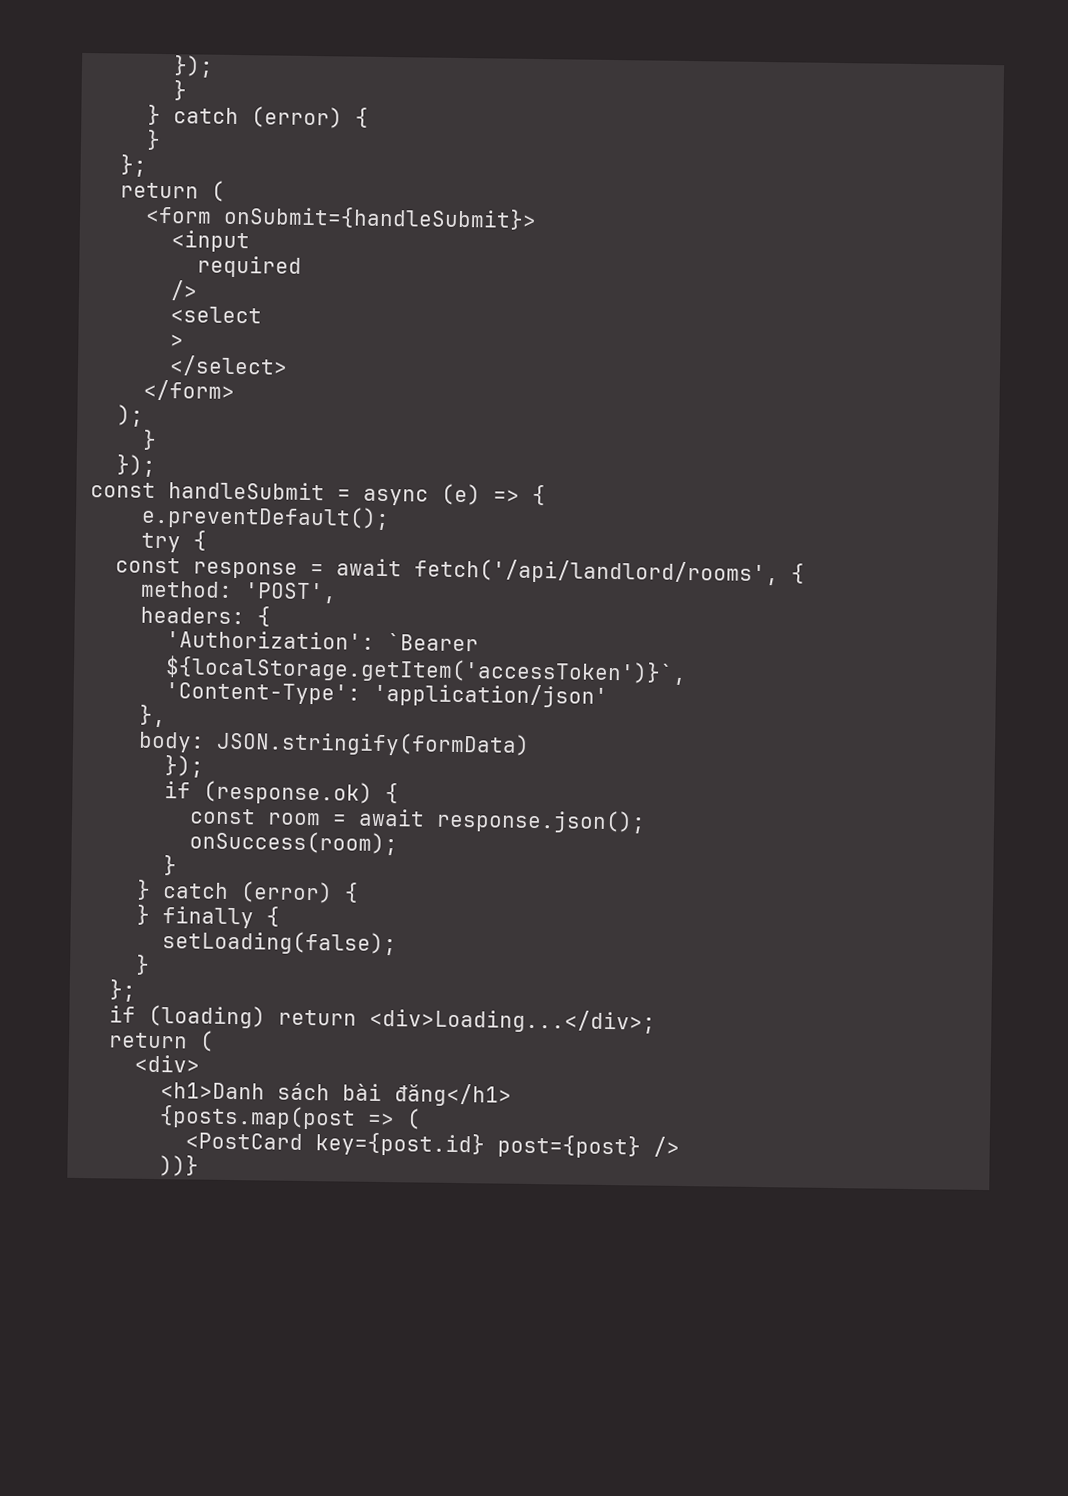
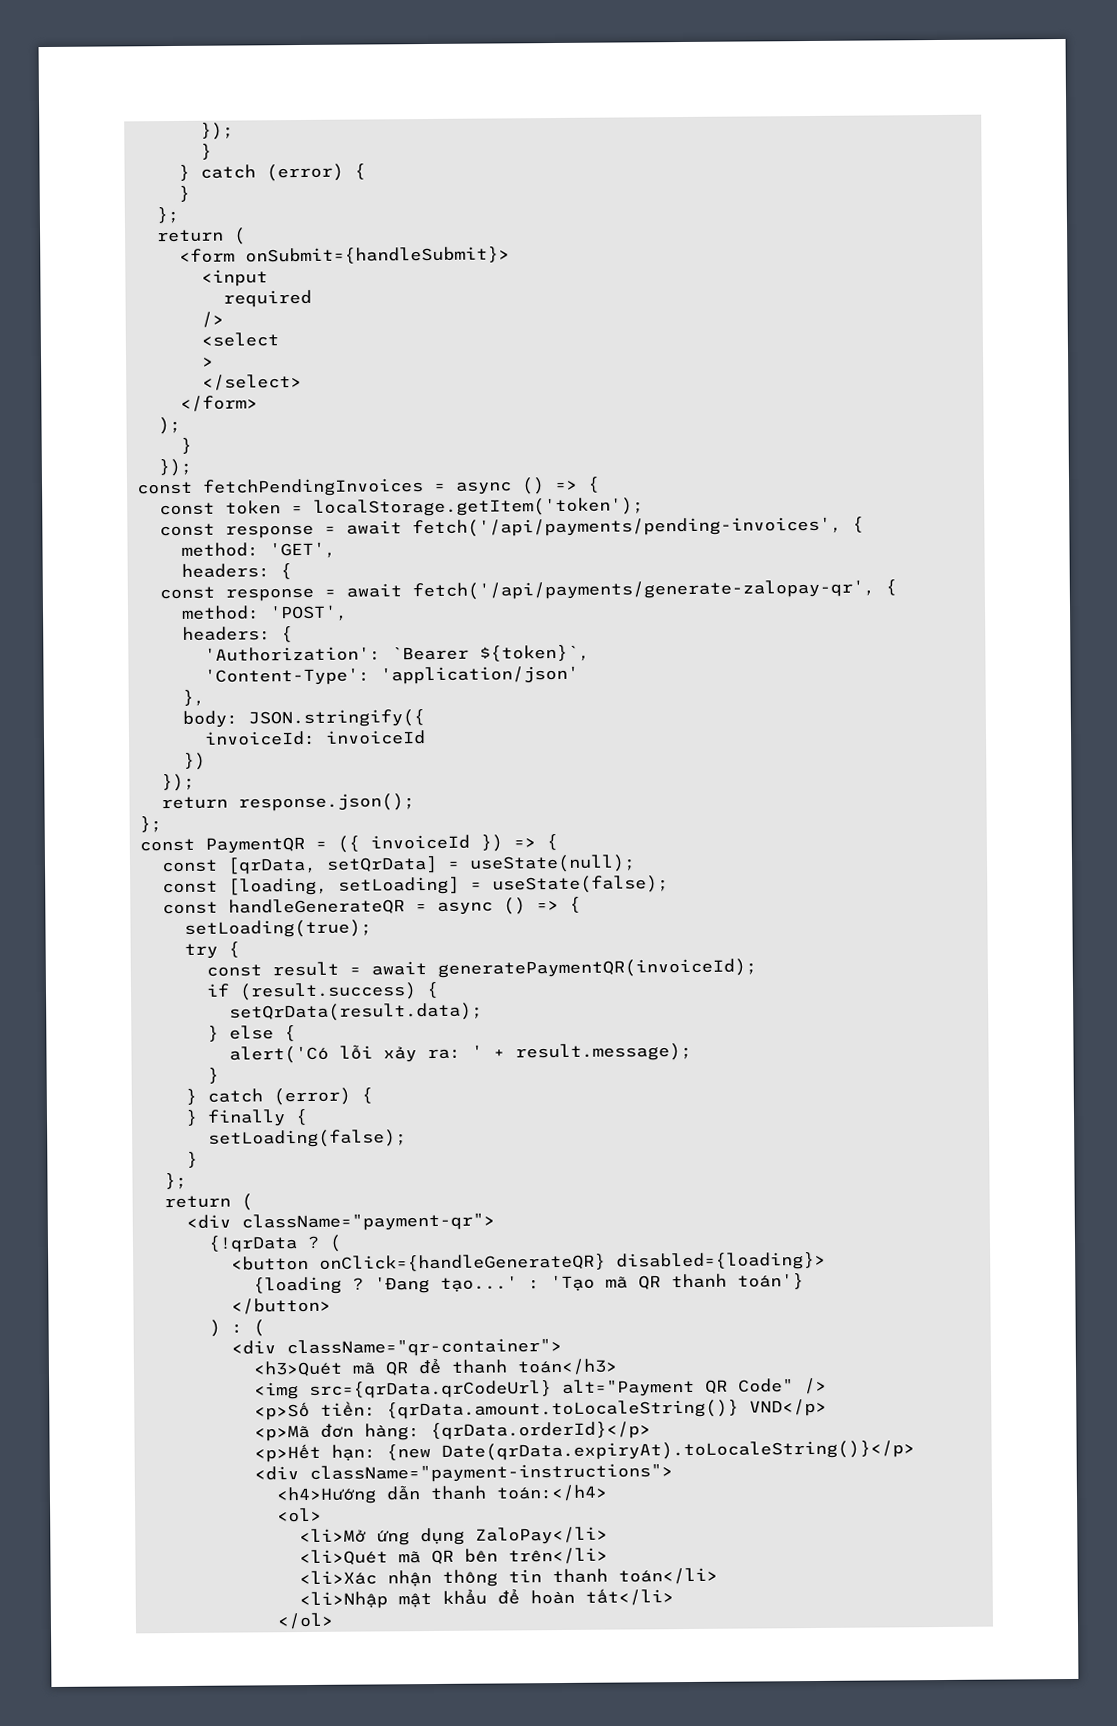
[167,481,546,506] [140,504,390,531] [140,532,181,553] handleSubmit = async (e) => { // e.preventDefault(); // try -> [202,476,601,497] [159,497,645,517] [159,516,865,539] [181,541,337,559] [181,563,271,578] fetchPendingInvoices = async () => { // const token = localStorage.getItem('token'); // const response = await fetch('/api/payments/pending-invoices', { // method: 'GET', // headers:
[413,558,779,586] fetch('/api/landlord/rooms', -> [412,579,876,601] fetch('/api/payments/generate-zalopay-qr',
[164,655,687,686] ${localStorage.getItem('accessToken')}`, -> [479,644,591,662] ${token}`,
[215,730,530,757] [163,755,204,778] [163,780,399,805] [188,808,646,834] [188,830,398,856] JSON.stringify(formData) // }); // if (response.ok) { // const room = await response.json(); // onSuccess(room); -> [248,709,426,728] [204,730,427,746] [183,752,207,770] [161,773,196,792] [161,793,416,812] [139,816,163,833] [139,833,559,854] [161,854,637,875] [162,875,670,896] [162,896,582,915] [184,919,373,938] [184,941,241,959] [206,958,758,978] [206,981,440,1001] [229,1002,484,1022] [207,1025,297,1042] [229,1042,693,1064] JSON.stringify({ // invoiceId: invoiceId // }) // }); // return response.json(); // }; // const PaymentQR = ({ invoiceId }) => { // const [qrData, setQrData] = useState(null); // const [loading, setLoading] = useState(false); // const handleGenerateQR = async () => { // setLoading(true); // try { // const result = await generatePaymentQR(invoiceId); // if (result.success) { // setQrData(result.data); // } else { // alert('Có lỗi xảy ra: ' + result.message);
[108,1004,656,1034] [107,1030,214,1052] [133,1054,200,1073] [159,1082,512,1107] [158,1105,421,1130] [184,1132,680,1159] [158,1155,199,1177] if (loading) return <div>Loading...</div>; // return ( // <div> // <h1>Danh sách bài đăng</h1> // {posts.map(post => ( // <PostCard key={post.id} post={post} /> // ))} -> [164,1193,254,1211] [186,1212,496,1232] [208,1234,343,1253] [231,1251,827,1272] [253,1273,805,1295] [231,1297,332,1315] [209,1319,266,1337] [231,1337,563,1358] [253,1358,619,1377] [254,1377,828,1400] [254,1398,828,1421] [254,1421,652,1442] [254,1440,916,1463] [254,1463,674,1483] [276,1484,609,1505] [277,1507,323,1523] [299,1526,609,1546] [299,1547,609,1566] [299,1567,719,1587] [299,1588,675,1610] [277,1612,335,1630] return ( // <div className="payment-qr"> // {!qrData ? ( // <button onClick={handleGenerateQR} disabled={loading}> // {loading ? 'Đang tạo...' : 'Tạo mã QR thanh toán'} // </button> // ) : ( // <div className="qr-container"> // <h3>Quét mã QR để thanh toán</h3> // <img src={qrData.qrCodeUrl} alt="Payment QR Code" /> // <p>Số tiền: {qrData.amount.toLocaleString()} VND</p> // <p>Mã đơn hàng: {qrData.orderId}</p> // <p>Hết hạn: {new Date(qrData.expiryAt).toLocaleString()}</p> // <div className="payment-instructions"> // <h4>Hướng dẫn thanh toán:</h4> // <ol> // <li>Mở ứng dụng ZaloPay</li> // <li>Quét mã QR bên trên</li> // <li>Xác nhận thông tin thanh toán</li> // <li>Nhập mật khẩu để hoàn tất</li> // </ol>

